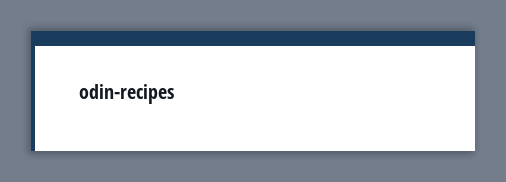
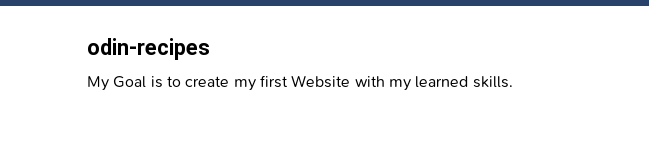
(174, 94) none -> [87,75,513,91] // My Goal is to create my first Website with my learned skills.

